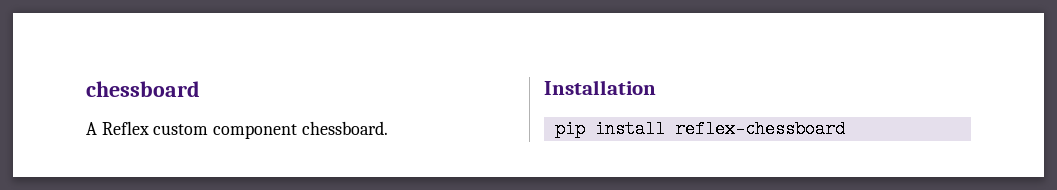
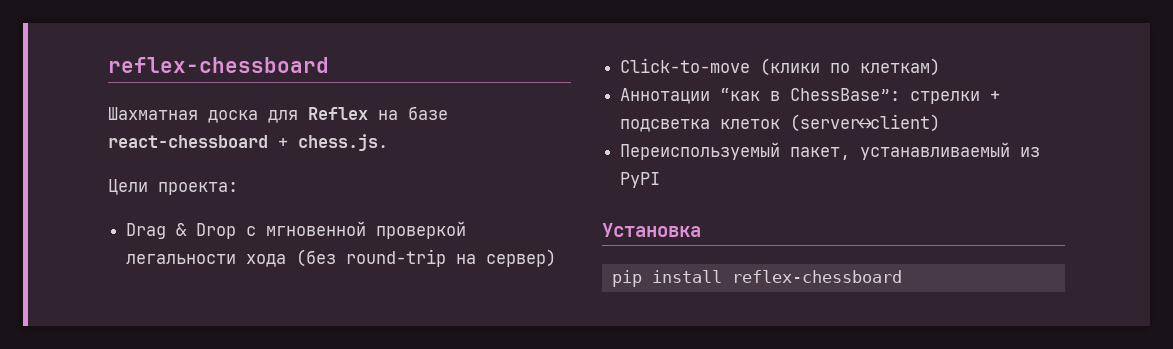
[86,81,200,97] [86,121,388,139] [544,80,656,95] chessboard // A Reflex custom component chessboard. // Installation -> [108,57,329,73] [108,106,448,123] [108,134,388,151] [108,179,238,195] [126,221,467,239] [126,249,557,267] [620,58,941,76] [620,88,1001,104] [620,114,941,132] [620,142,1041,160] [620,172,661,188] [602,223,701,237] reflex-chessboard // Шахматная доска для Reflex на базе react-chessboard + chess.js. // Цели проекта: // Drag & Drop с мгновенной проверкой легальности хода (без round-trip на сервер) // Click-to-move (клики по клеткам) // Аннотации “как в ChessBase”: стрелки + подсветка клеток (server↔client) // Переиспользуемый пакет, устанавливаемый из PyPI // Установка

